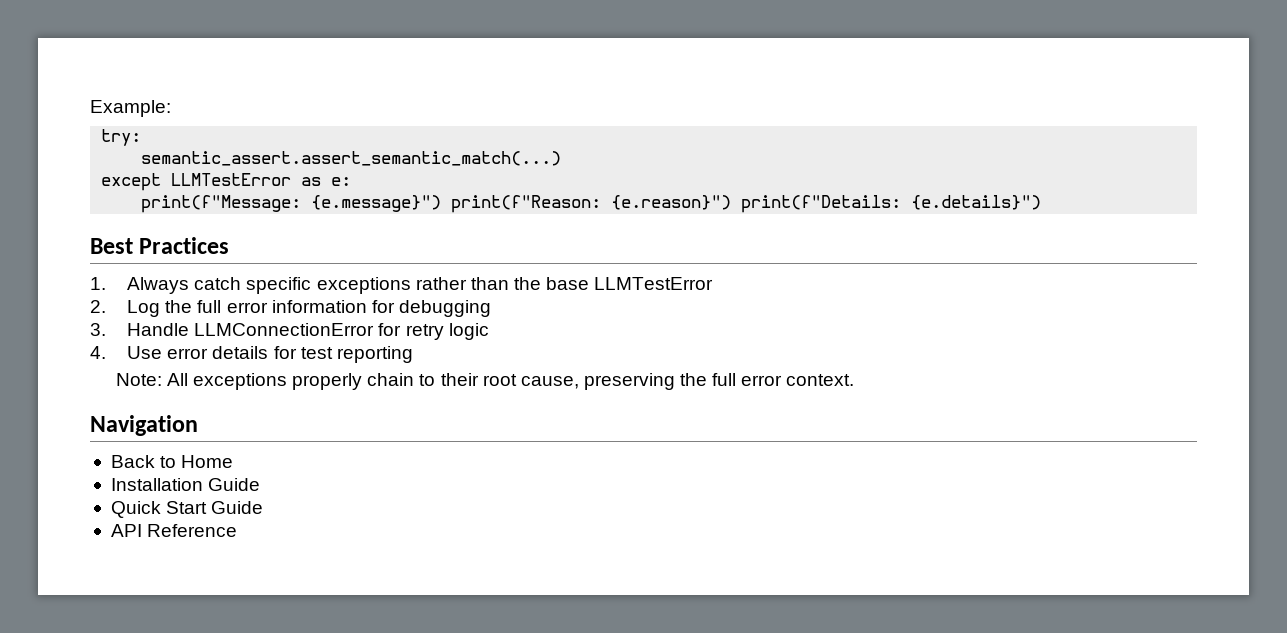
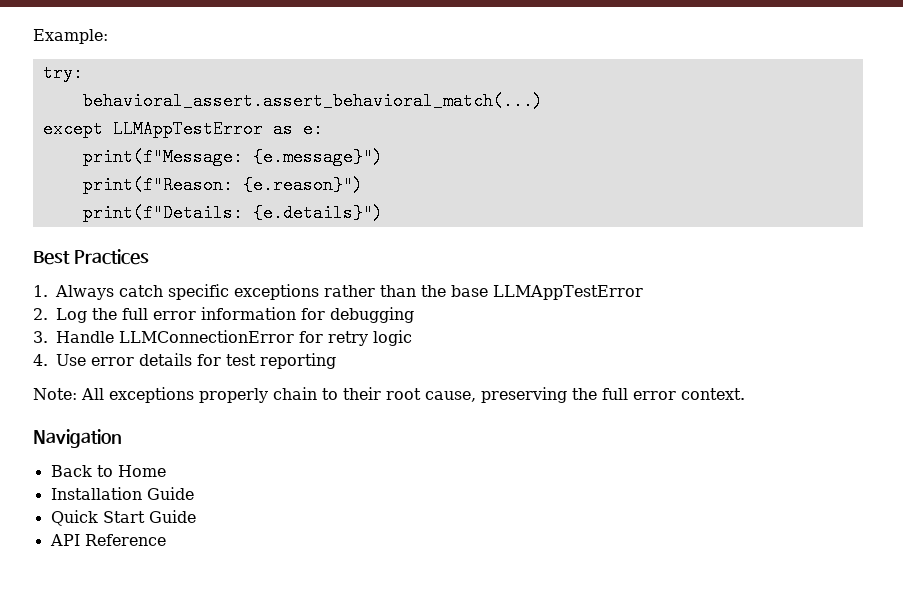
[141,151,562,166] semantic_assert.assert_semantic_match(...) -> [82,92,543,110] behavioral_assert.assert_behavioral_match(...)
[171,173,292,186] LLMTestError -> [112,120,263,138] LLMAppTestError
(442, 203) none -> (383, 157) //
(732, 202) none -> (363, 185) //
[594,277,714,290] LLMTestError -> [493,285,643,300] LLMAppTestError

